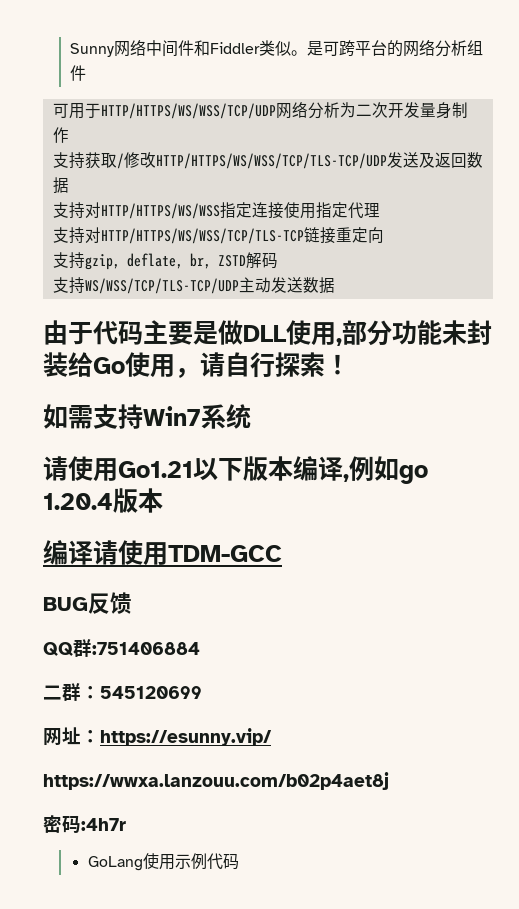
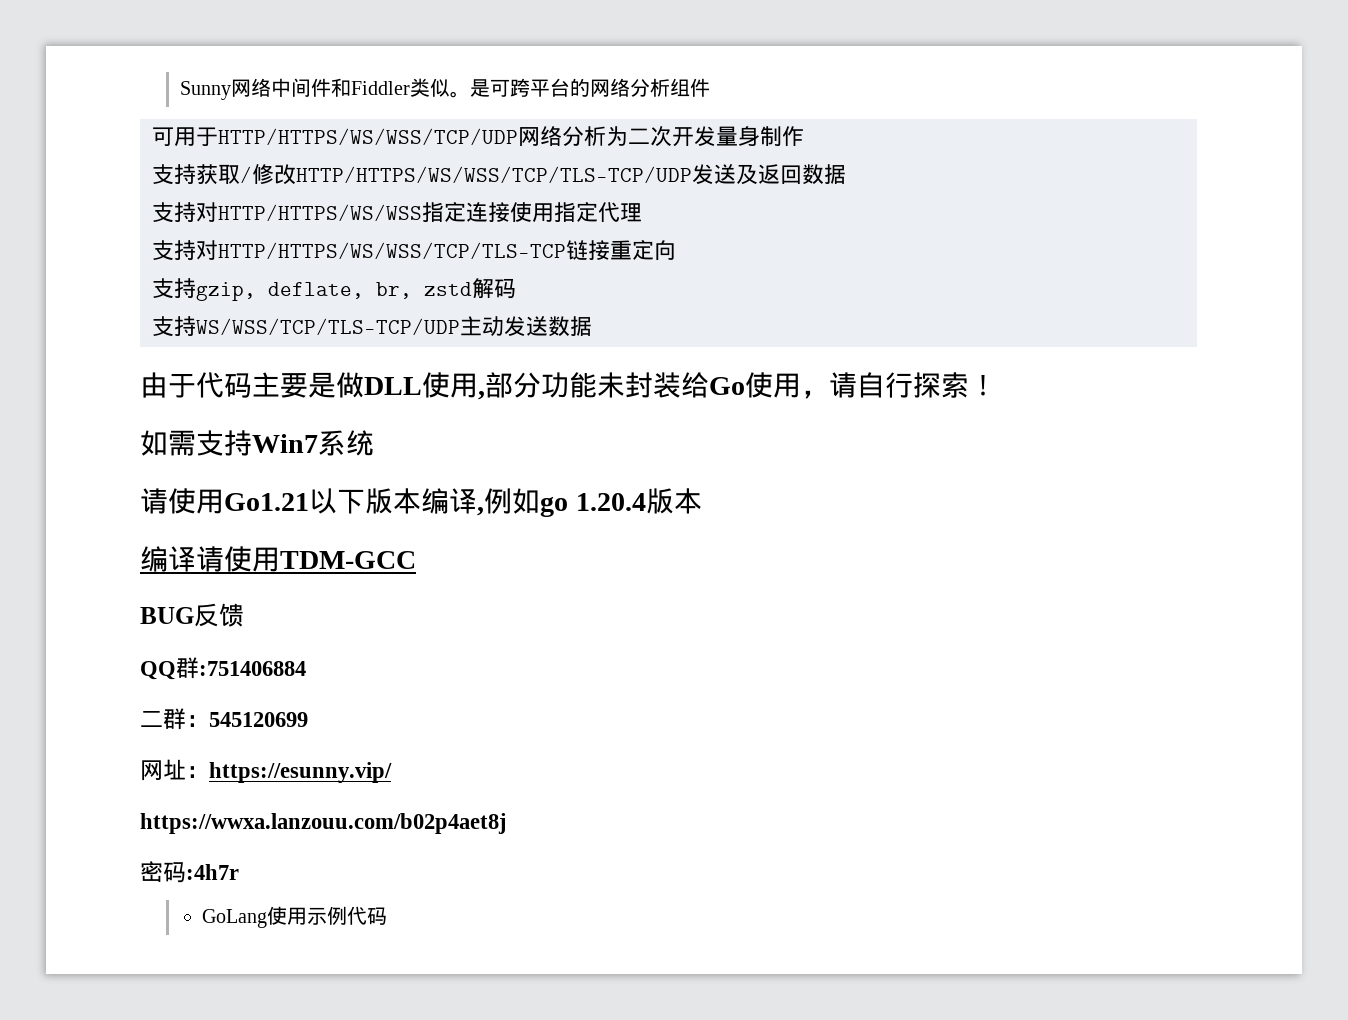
[217,255,246,267] ZSTD -> [424,282,472,296] zstd

